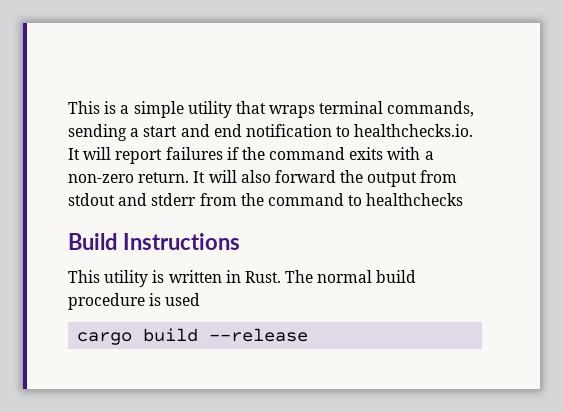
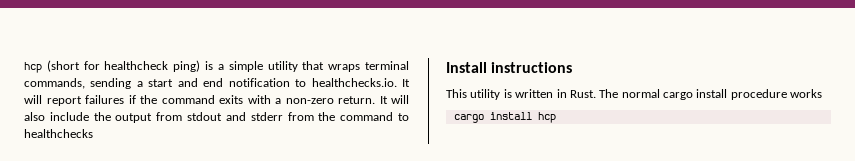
[68,101,100,114] This -> [24,60,201,73] hcp (short for healthcheck ping)
[274,170,336,183] forward -> [49,112,89,121] include
[68,233,240,250] Build Instructions -> [446,62,573,73] Install instructions
[376,270,417,283] [68,293,201,310] [77,328,309,345] build procedure is used // cargo build --release -> [663,89,823,100] [453,112,556,123] cargo install procedure works // cargo install hcp

